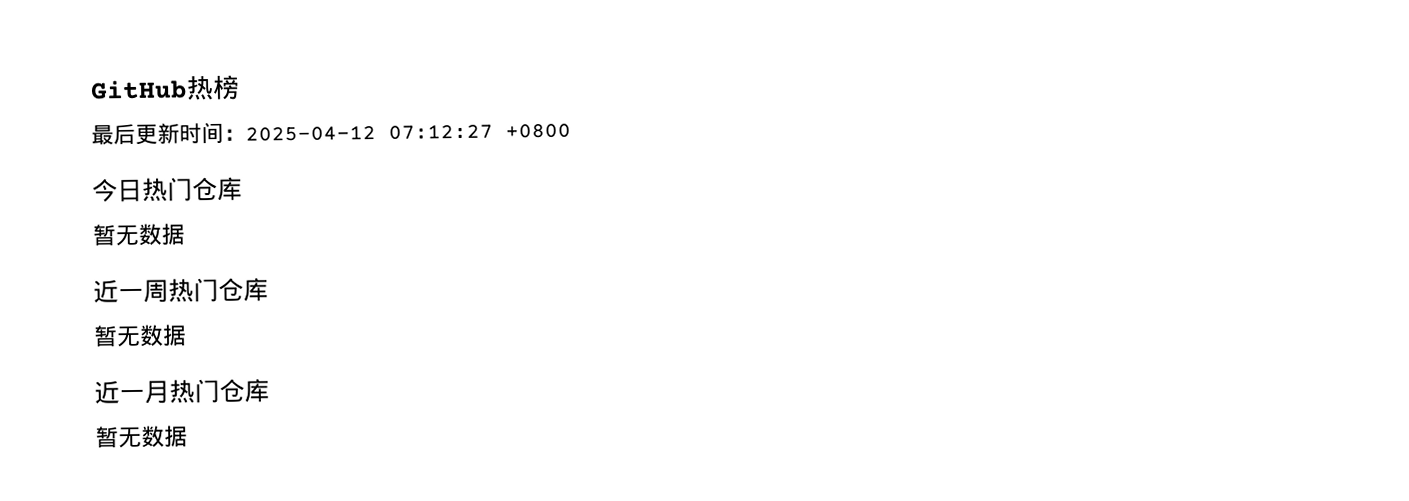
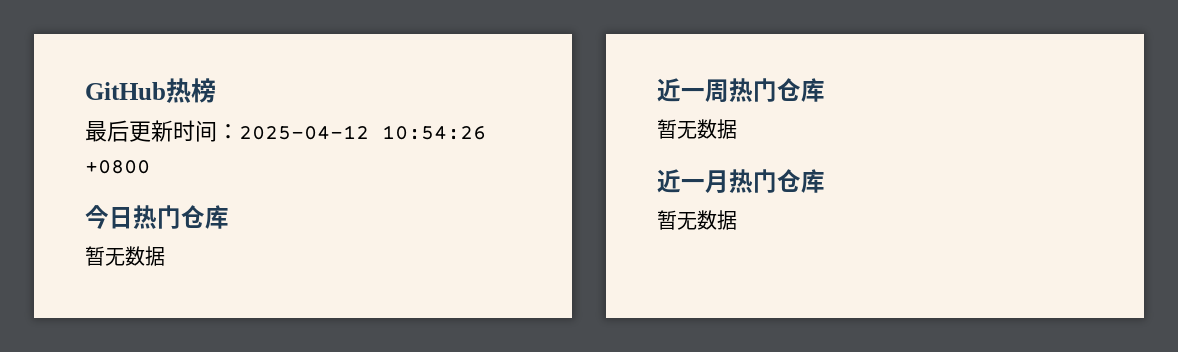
[388,123,493,140] 07:12:27 -> [382,125,486,140] 10:54:26

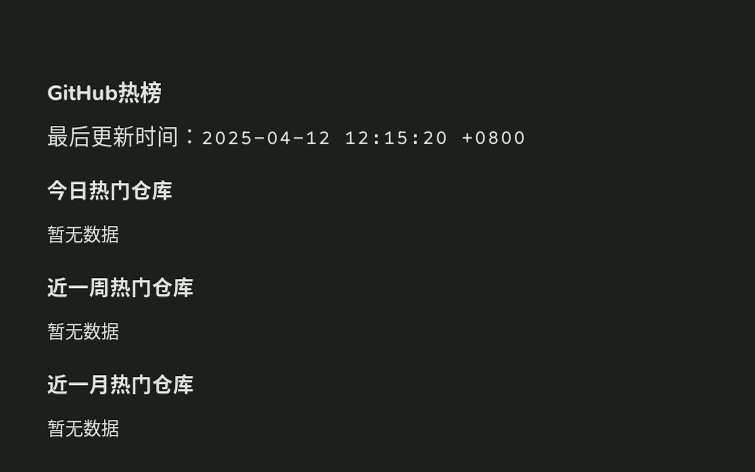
[382,125,486,140] 10:54:26 -> [343,130,448,146] 12:15:20

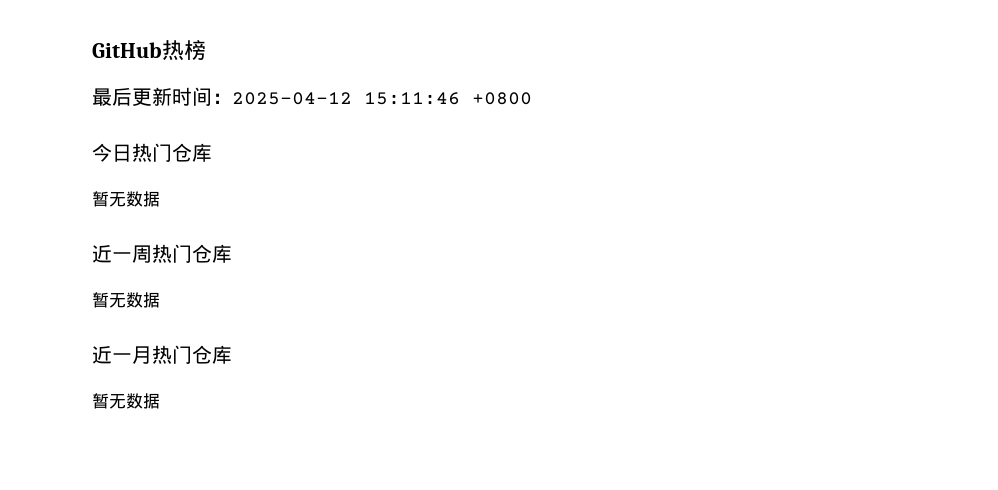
[343,130,448,146] 12:15:20 -> [364,92,460,105] 15:11:46

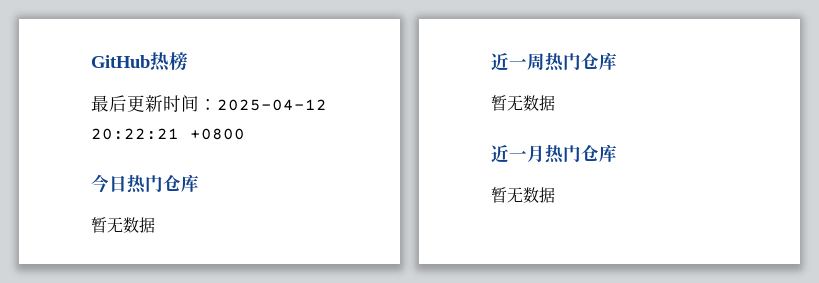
[364,92,460,105] 15:11:46 -> [91,128,179,140] 20:22:21

